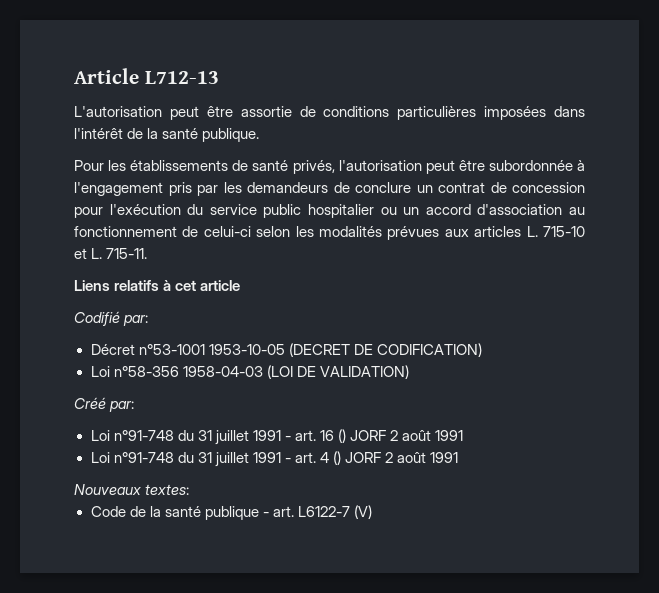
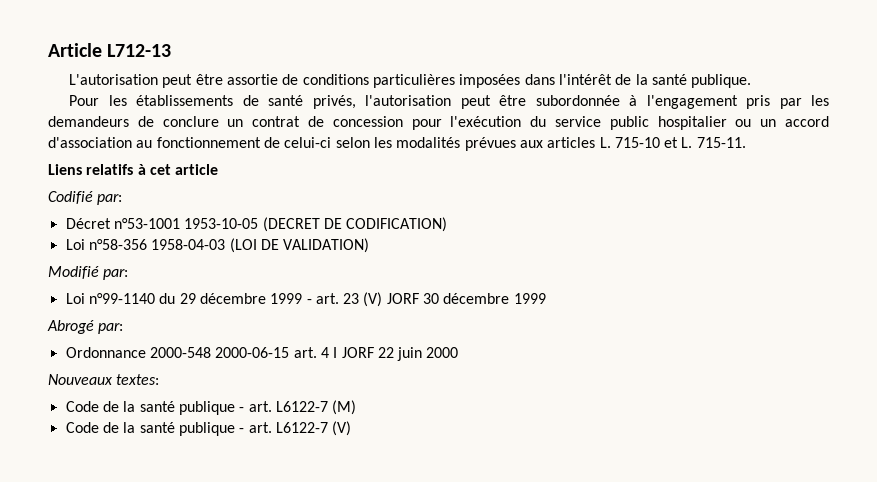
[74,397,106,409] Créé -> [48,266,99,279] Modifié
[113,429,464,445] [90,451,459,467] [74,484,190,495] n°91-748 du 31 juillet 1991 - art. 16 () JORF 2 août 1991 // Loi n°91-748 du 31 juillet 1991 - art. 4 () JORF 2 août 1991 // Nouveaux textes: -> [88,292,546,307] [47,320,124,334] [65,347,459,361] [48,374,160,385] [65,400,357,415] n°99-1140 du 29 décembre 1999 - art. 23 (V) JORF 30 décembre 1999 // Abrogé par: // Ordonnance 2000-548 2000-06-15 art. 4 I JORF 22 juin 2000 // Nouveaux textes: // Code de la santé publique - art. L6122-7 (M)

